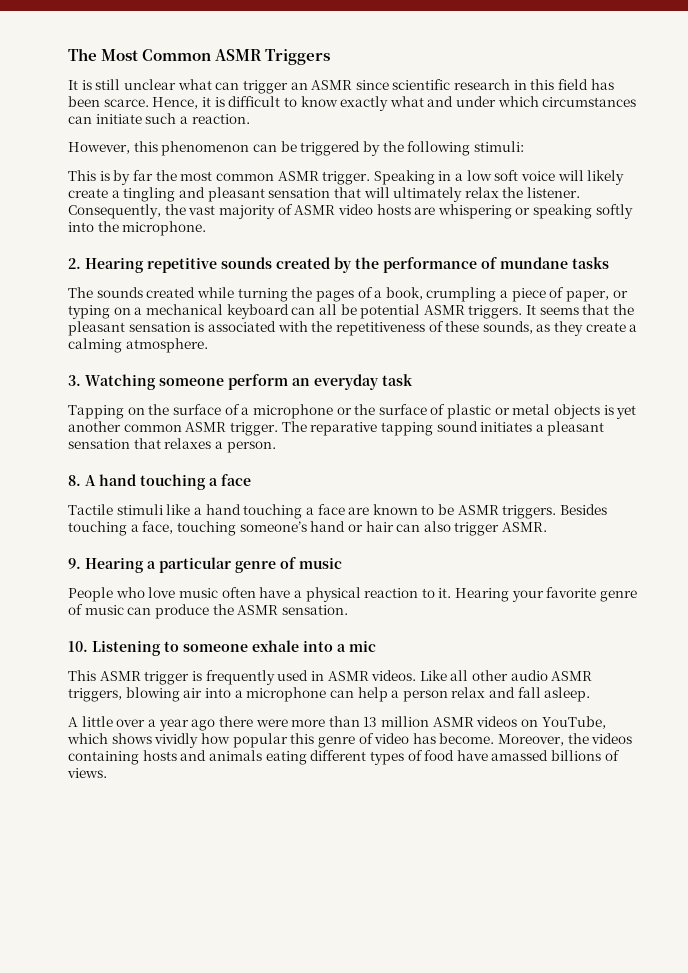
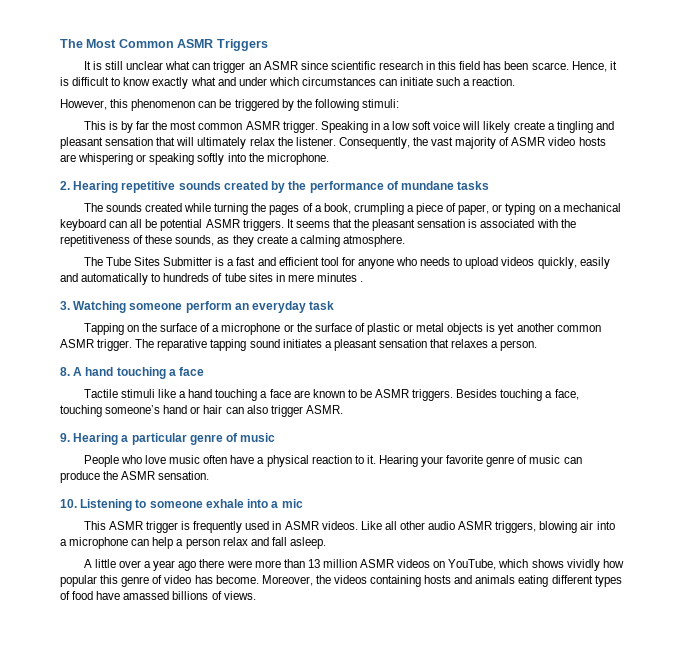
(208, 345) none -> [83,257,610,269] [60,273,364,285] // The Tube Sites Submitter is a fast and efficient tool for anyone who needs to upload videos quickly, easily and automatically to hundreds of tube sites in mere minutes .

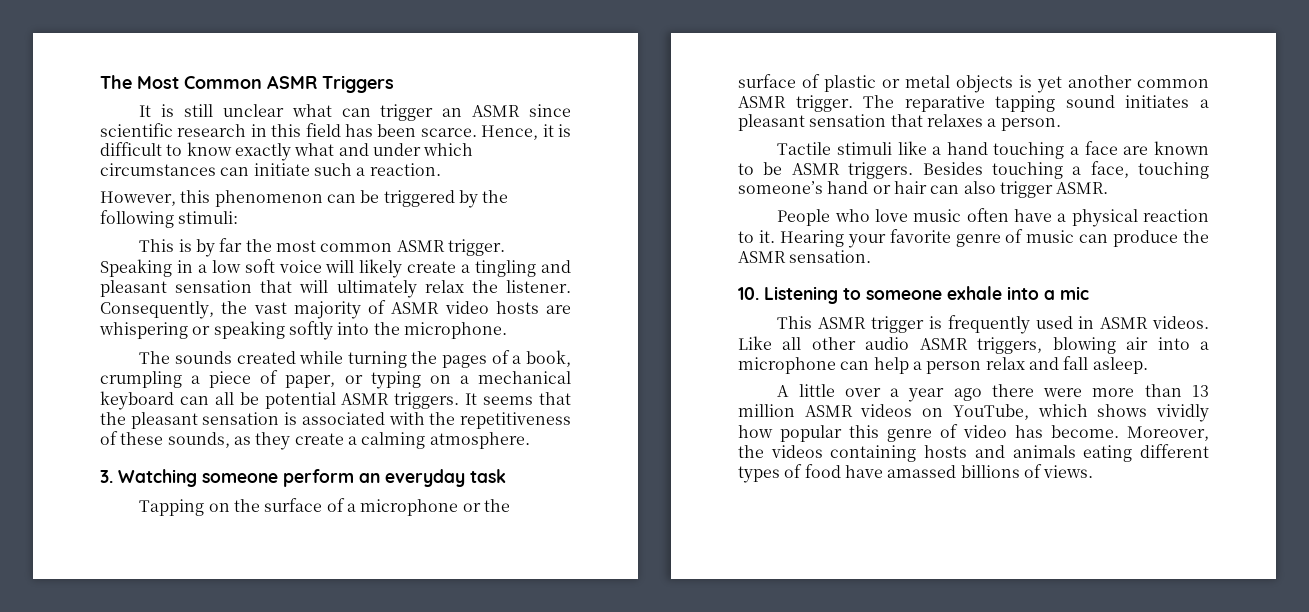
[60,181,490,193] // 2. Hearing repetitive sounds created by the performance of mundane tasks -> (507, 330) none
[83,257,610,269] [60,273,364,285] // The Tube Sites Submitter is a fast and efficient tool for anyone who needs to upload videos quickly, easily and automatically to hundreds of tube sites in mere minutes . -> (530, 440) none
[60,367,205,379] // 8. A hand touching a face -> (1061, 124) none
[60,433,276,445] // 9. Hearing a particular genre of music -> (1109, 188) none

